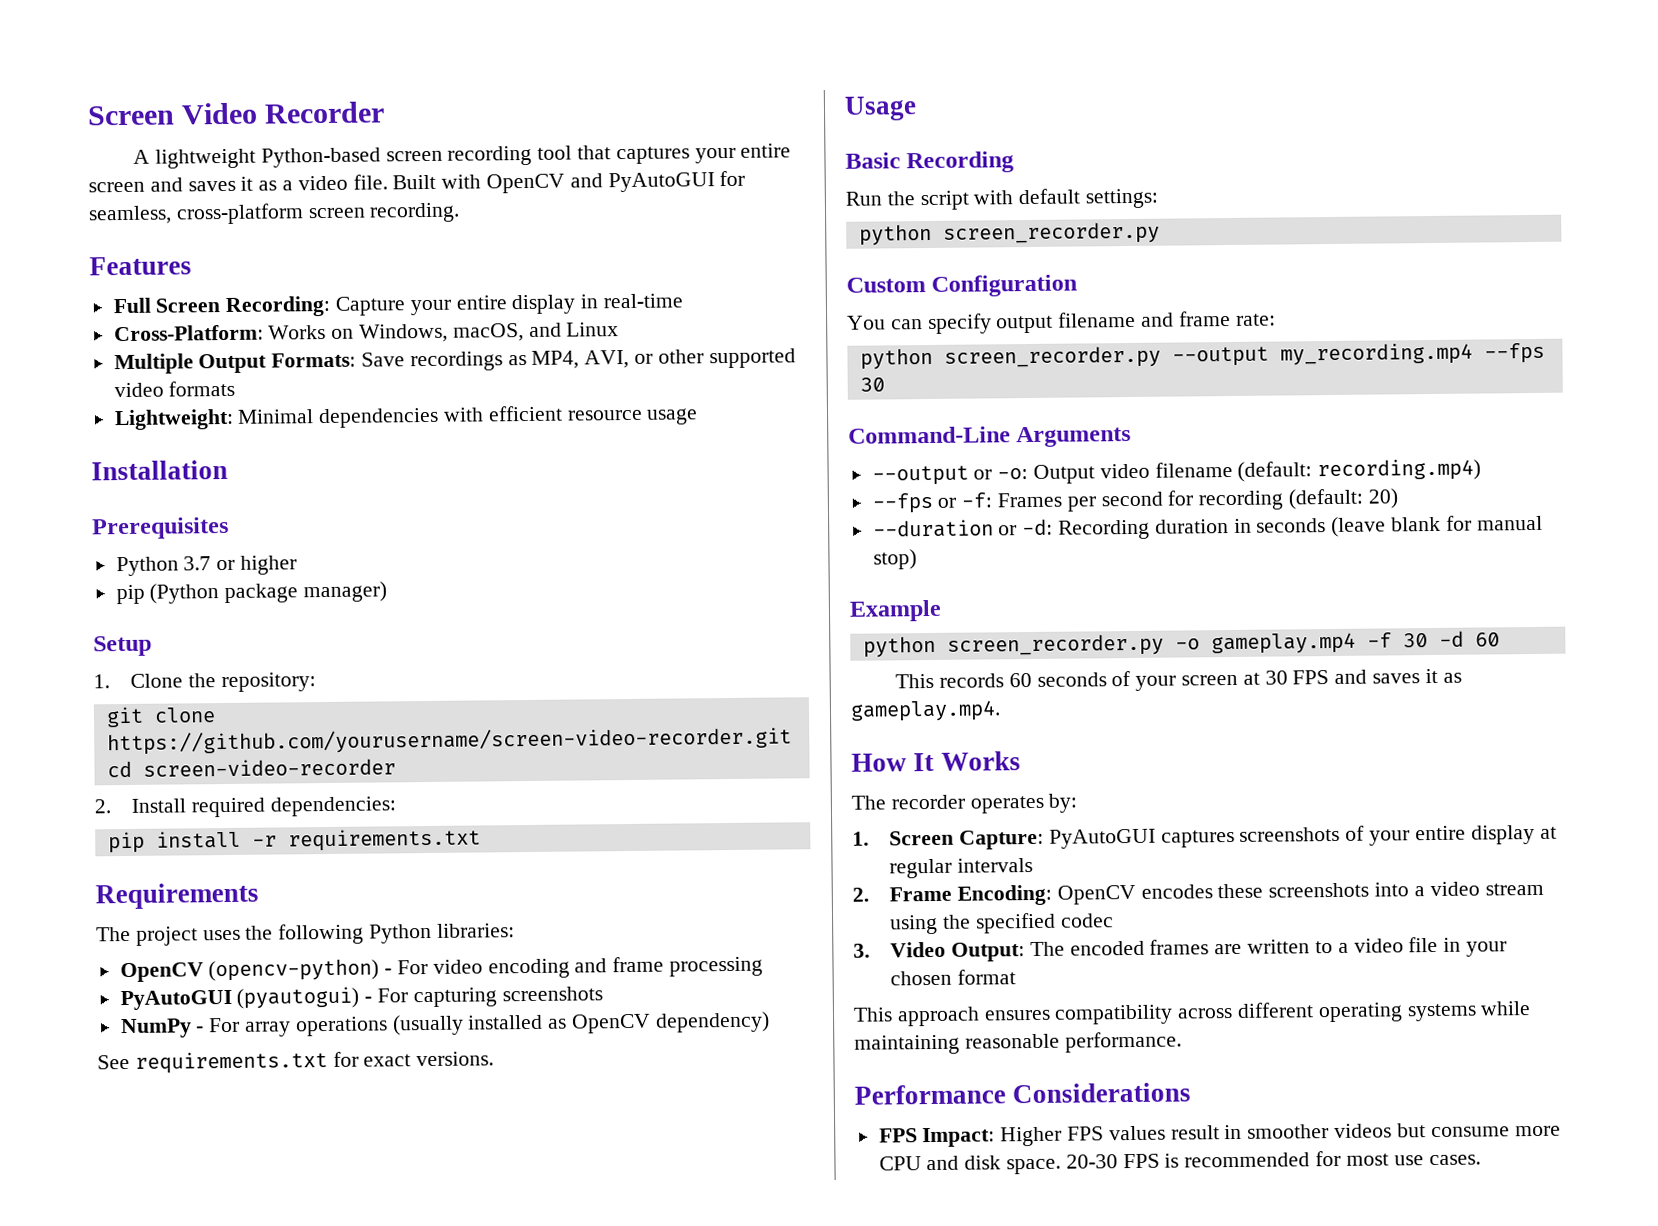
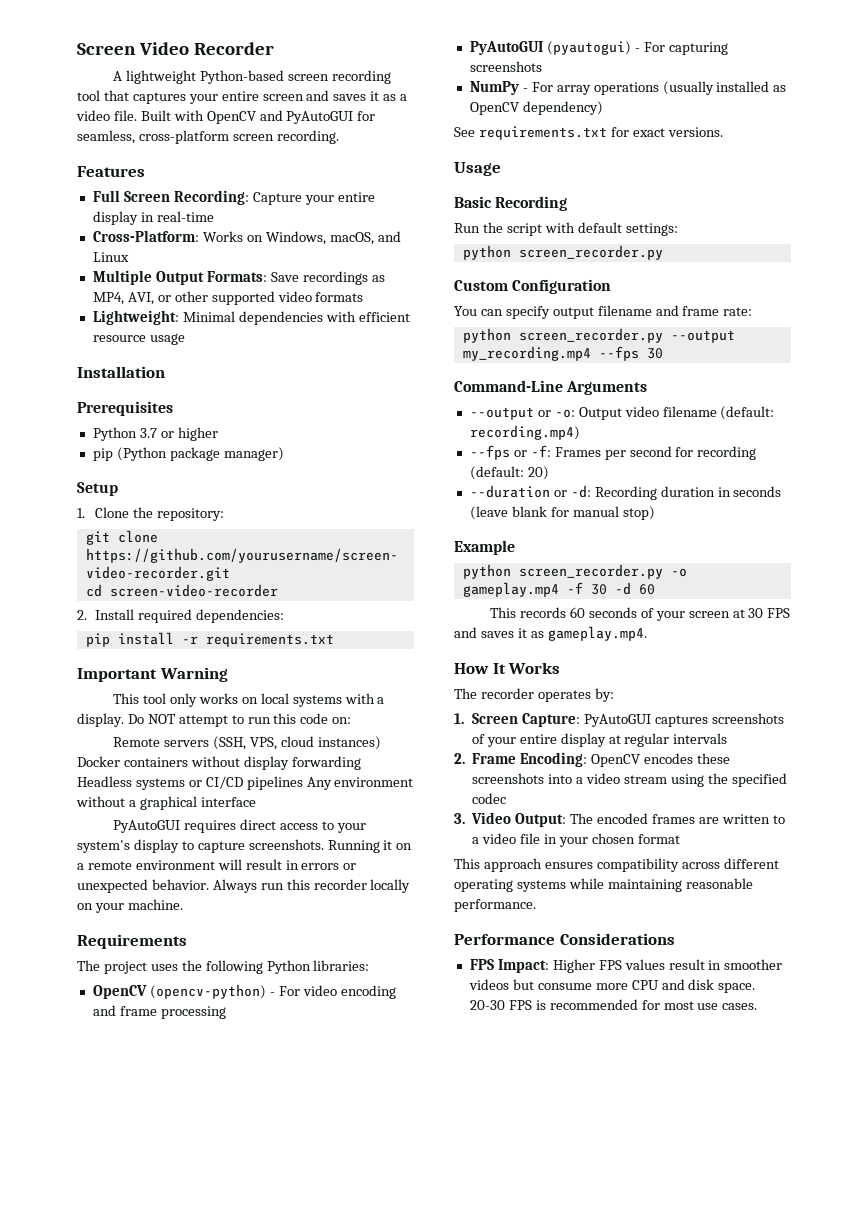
(481, 840) none -> [77,667,228,682] [113,693,385,707] [77,713,352,727] [113,736,381,750] [77,756,361,770] [77,776,414,790] [76,796,256,810] [113,819,366,833] [77,839,413,853] [77,859,357,870] [77,879,411,893] [77,899,183,913] // Important Warning // This tool only works on local systems with a display. Do NOT attempt to run this code on: // Remote servers (SSH, VPS, cloud instances) Docker containers without display forwarding Headless systems or CI/CD pipelines Any environment without a graphical interface // PyAutoGUI requires direct access to your system's display to capture screenshots. Running it on a remote environment will result in errors or unexpected behavior. Always run this recorder locally on your machine.

